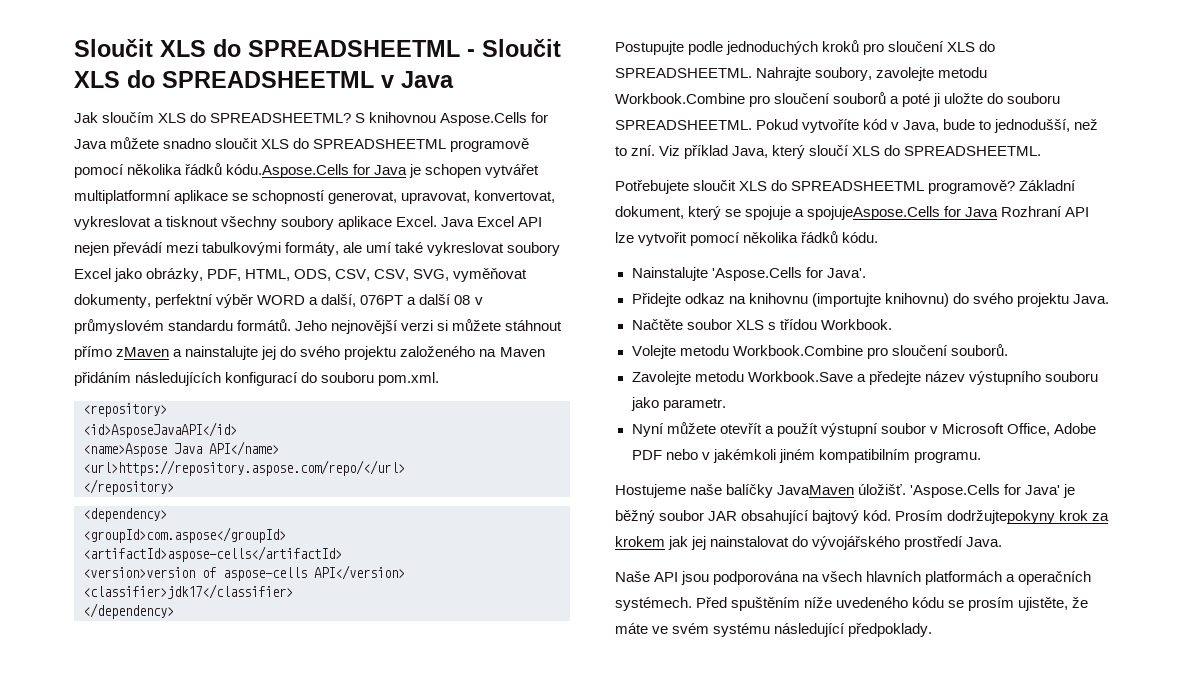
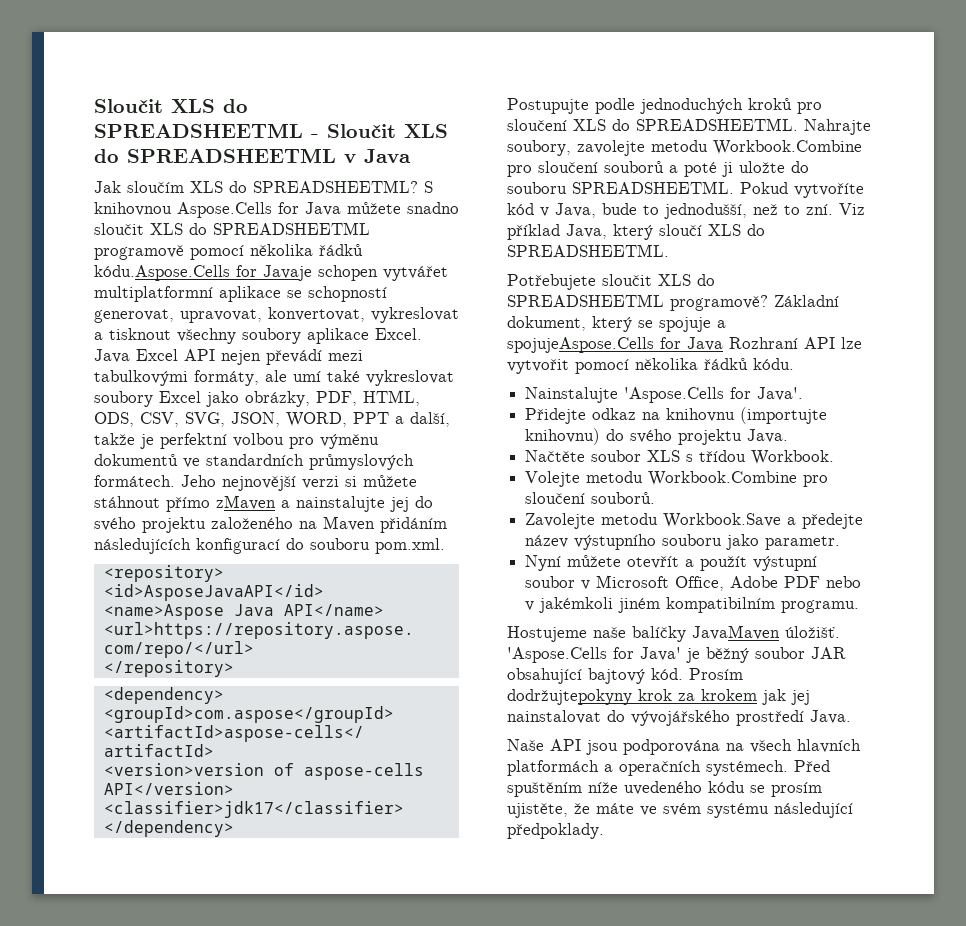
[374,164,422,178] Java je -> [263,265,312,281] Javaje
[374,268,528,282] [74,294,483,308] [74,319,292,334] CSV, SVG, vyměňovat dokumenty, perfektní výběr WORD a další, 076PT a další 08 v průmyslovém standardu formátů. -> [185,412,450,427] [94,433,379,449] [94,454,414,470] [94,475,175,487] SVG, JSON, WORD, PPT a další, takže je perfektní volbou pro výměnu dokumentů ve standardních průmyslových formátech.

